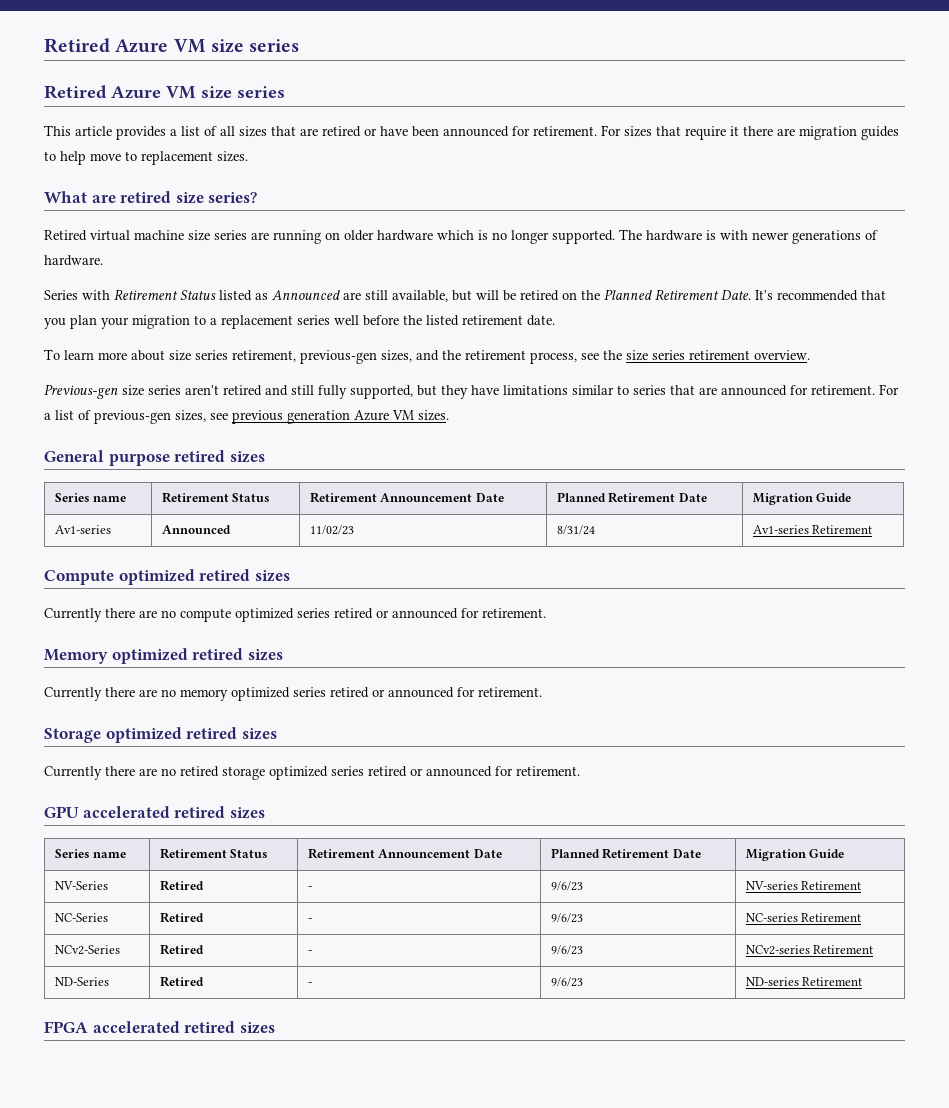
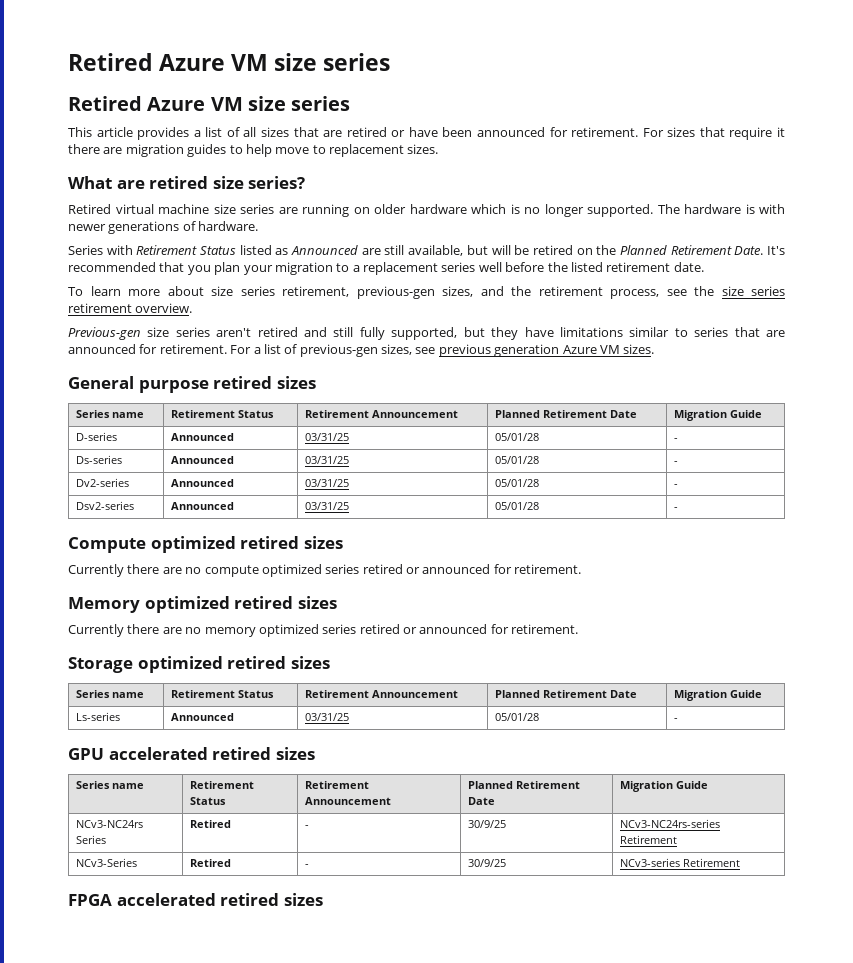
[475,493,504,502] [556,492,707,503] [752,493,852,505] [54,525,111,534] [161,525,231,534] [309,525,354,535] [556,525,595,535] [752,525,873,534] Date | Planned Retirement Date | Migration Guide // Av1-series | Announced | 11/02/23 | 8/31/24 | Av1-series Retirement -> [494,410,637,418] [673,410,762,421] [75,432,117,441] [170,433,234,441] [304,433,349,441] [494,433,539,441] [673,438,678,441] [75,455,122,464] [170,456,234,464] [304,456,349,464] [494,456,539,464] [673,461,678,464] [75,478,129,487] [170,479,234,487] [304,479,349,487] [494,479,539,487] [673,484,678,487] [75,501,134,510] [170,502,234,510] [304,502,349,510] [494,502,539,510] [673,507,678,510] | Planned Retirement Date | Migration Guide // D-series | Announced | 03/31/25 | 05/01/28 | - // Ds-series | Announced | 03/31/25 | 05/01/28 | - // Dv2-series | Announced | 03/31/25 | 05/01/28 | - // Dsv2-series | Announced | 03/31/25 | 05/01/28 | -
[44,766,580,780] // Currently there are no retired storage optimized series retired or announced for retirement. -> [75,690,144,698] [170,690,274,698] [304,690,458,698] [494,690,637,698] [673,690,762,701] [75,712,120,721] [170,713,234,721] [304,713,349,721] [494,713,539,721] [673,718,678,721] // Series name | Retirement Status | Retirement Announcement | Planned Retirement Date | Migration Guide // Ls-series | Announced | 03/31/25 | 05/01/28 | -
[473,849,502,858] [550,848,701,859] [745,849,845,861] [54,881,108,890] [159,880,204,891] [307,886,312,890] [550,881,583,891] [745,881,862,890] [54,913,108,922] [159,912,204,923] [307,918,312,922] [550,913,583,923] [745,913,862,922] [54,945,120,955] [159,944,204,955] [307,950,312,954] [550,945,583,955] [745,945,874,955] [54,977,109,986] [159,976,204,987] [307,982,312,986] [550,977,583,987] [745,977,799,986] Date | Planned Retirement Date | Migration Guide // NV-Series | Retired | - | 9/6/23 | NV-series Retirement // NC-Series | Retired | - | 9/6/23 | NC-series Retirement // NCv2-Series | Retired | - | 9/6/23 | NCv2-series Retirement // ND-Series | Retired | - | 9/6/23 | ND-series -> [467,781,580,789] [467,797,495,805] [619,781,708,792] [75,820,143,828] [75,835,106,844] [189,820,231,828] [304,825,309,828] [467,820,506,828] [619,819,720,828] [619,835,677,844] [75,858,137,867] [189,859,231,867] [304,864,309,867] [467,859,506,867] [619,858,680,867] | Planned Retirement Date | Migration Guide // NCv3-NC24rs Series | Retired | - | 30/9/25 | NCv3-NC24rs-series Retirement // NCv3-Series | Retired | - | 30/9/25 | NCv3-series

